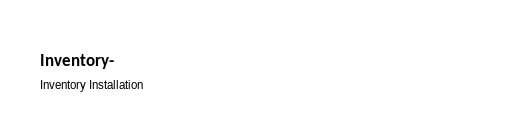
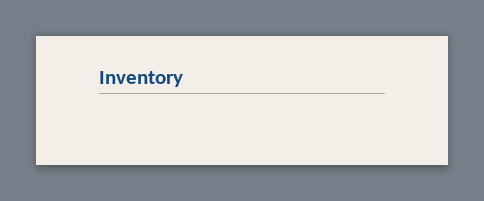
[40,54,114,69] [40,80,144,92] Inventory- // Inventory Installation -> [99,71,183,87] Inventory

